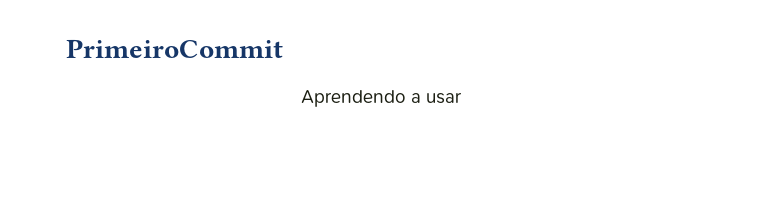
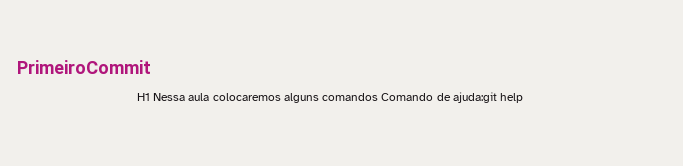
[300,90,463,107] Aprendendo a usar -> [136,92,524,103] H1 Nessa aula colocaremos alguns comandos Comando de ajuda:git help

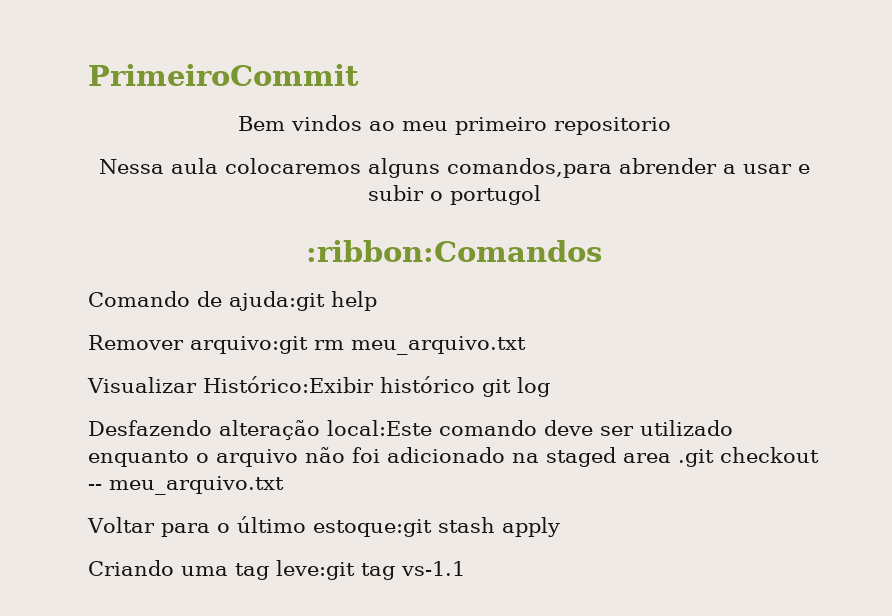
[136,92,524,103] H1 Nessa aula colocaremos alguns comandos Comando de ajuda:git help -> [237,115,671,135] [98,158,810,178] [367,185,541,205] [306,240,602,262] [88,291,377,311] [88,335,526,355] [87,376,550,397] [88,420,733,440] [88,447,819,467] [88,476,284,495] [87,516,560,537] [88,560,465,580] Bem vindos ao meu primeiro repositorio // Nessa aula colocaremos alguns comandos,para abrender a usar e subir o portugol // :ribbon:Comandos // Comando de ajuda:git help // Remover arquivo:git rm meu_arquivo.txt // Visualizar Histórico:Exibir histórico git log // Desfazendo alteração local:Este comando deve ser utilizado enquanto o arquivo não foi adicionado na staged area .git checkout -- meu_arquivo.txt // Voltar para o último estoque:git stash apply // Criando uma tag leve:git tag vs-1.1

